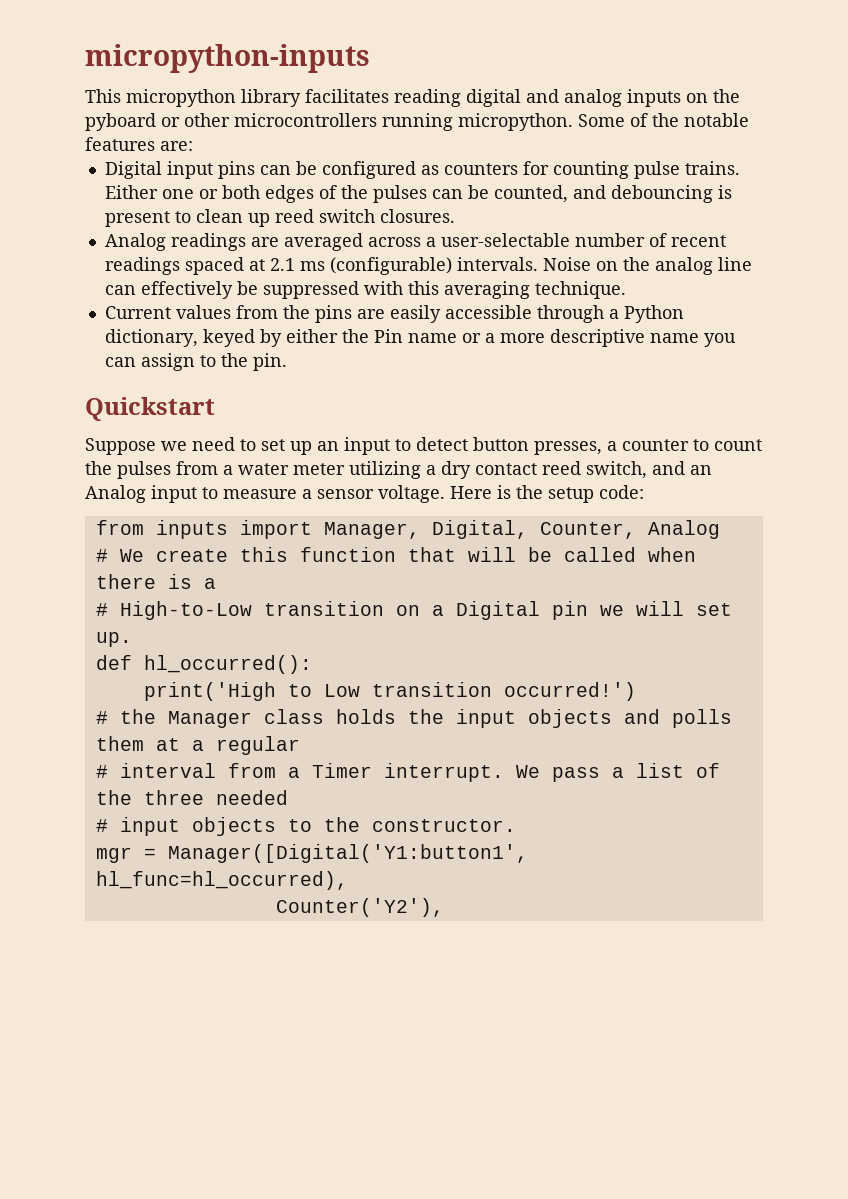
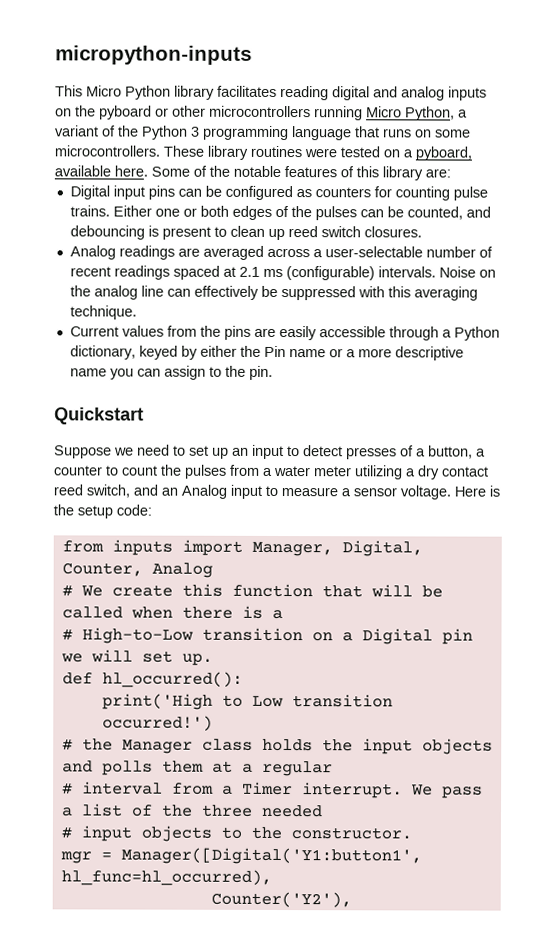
[126,89,236,107] micropython -> [86,85,171,100] Micro Python
[458,113,573,131] micropython. -> [366,106,468,121] [55,125,471,141] [54,145,472,161] [54,165,148,177] Micro Python, a variant of the Python 3 programming language that runs on some microcontrollers. These library routines were tested on a pyboard, available here.
(155, 144) none -> [340,166,423,181] of this library
[473,437,602,455] button presses, -> [346,445,473,460] presses of a button,

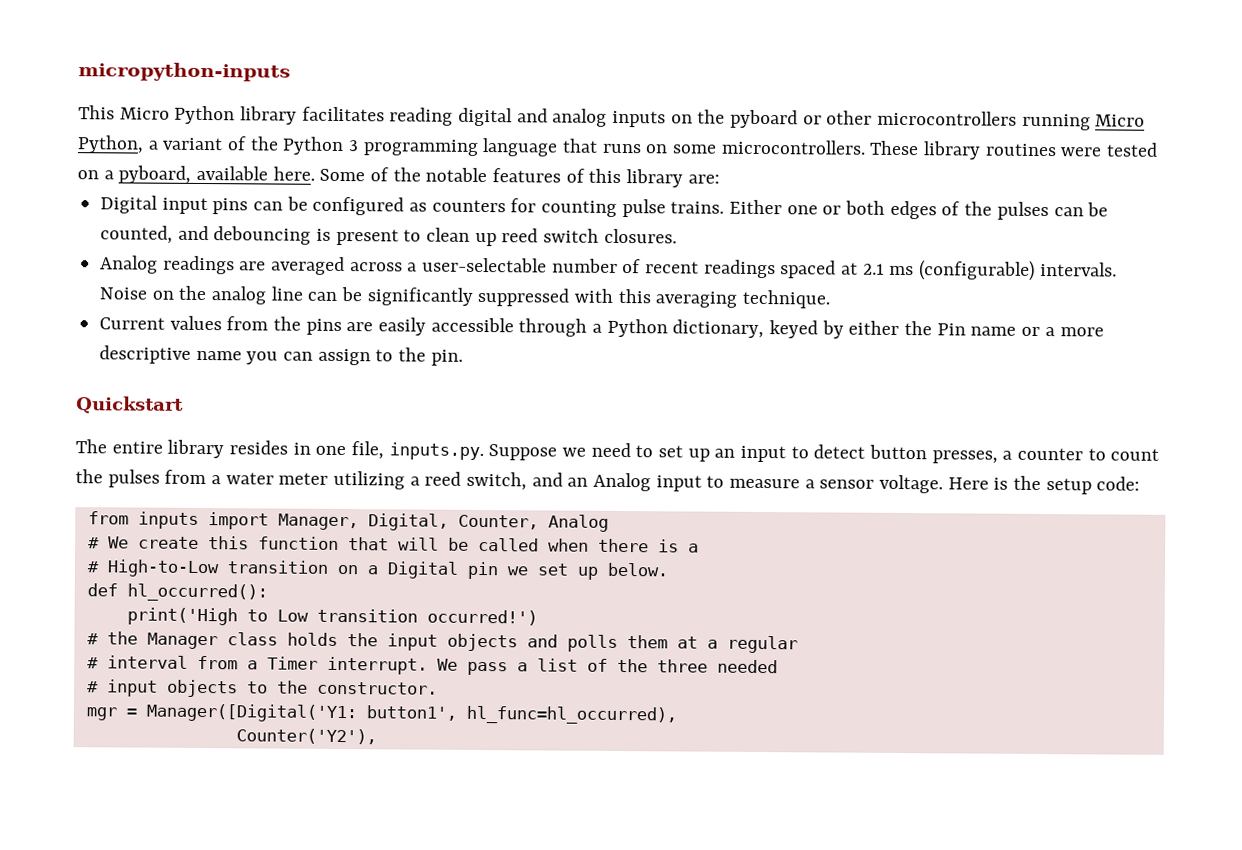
[193,285,278,300] effectively be -> [341,286,473,306] be significantly
(144, 416) none -> [75,439,484,461] The entire library resides in one file, inputs.py.
[346,445,473,460] presses of a button, -> [869,444,998,464] button presses,
[417,465,489,480] dry contact -> (420, 481) none
[90,649,213,666] will set up. -> [536,562,669,580] set up below.
[120,847,422,865] Manager([Digital('Y1:button1', -> [145,703,457,723] Manager([Digital('Y1: button1',

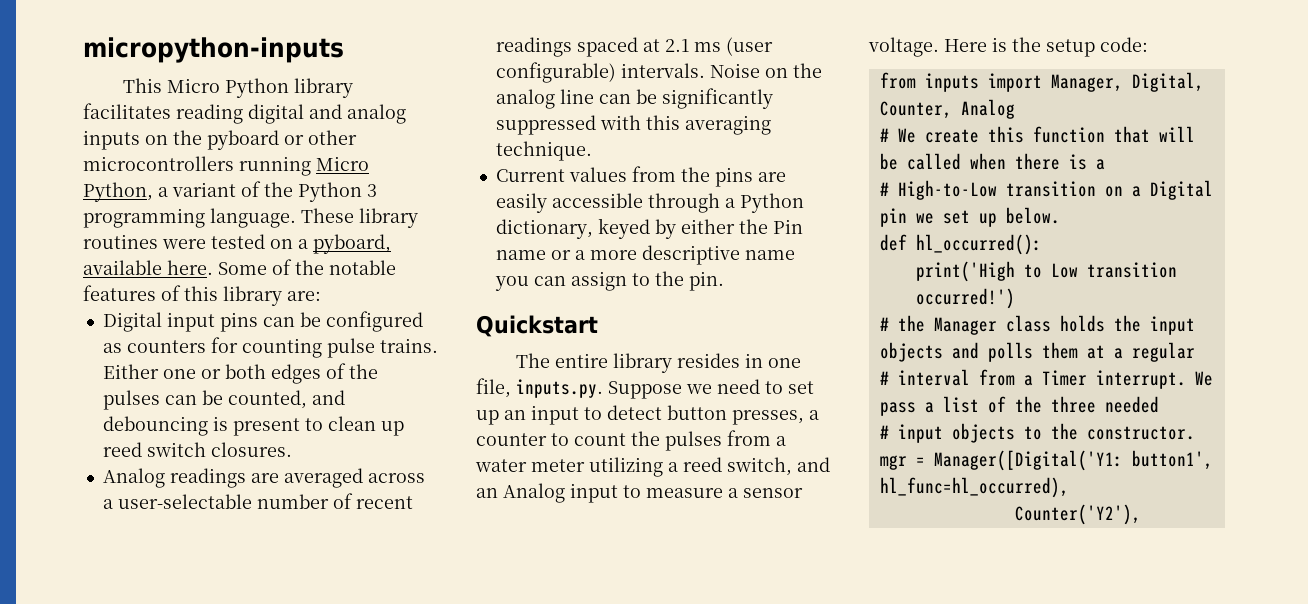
[482,138,866,157] language that runs on some microcontrollers. -> [210,208,296,228] language.
[919,260,1036,281] (configurable) -> [725,37,773,56] [495,62,616,83] (user configurable)

